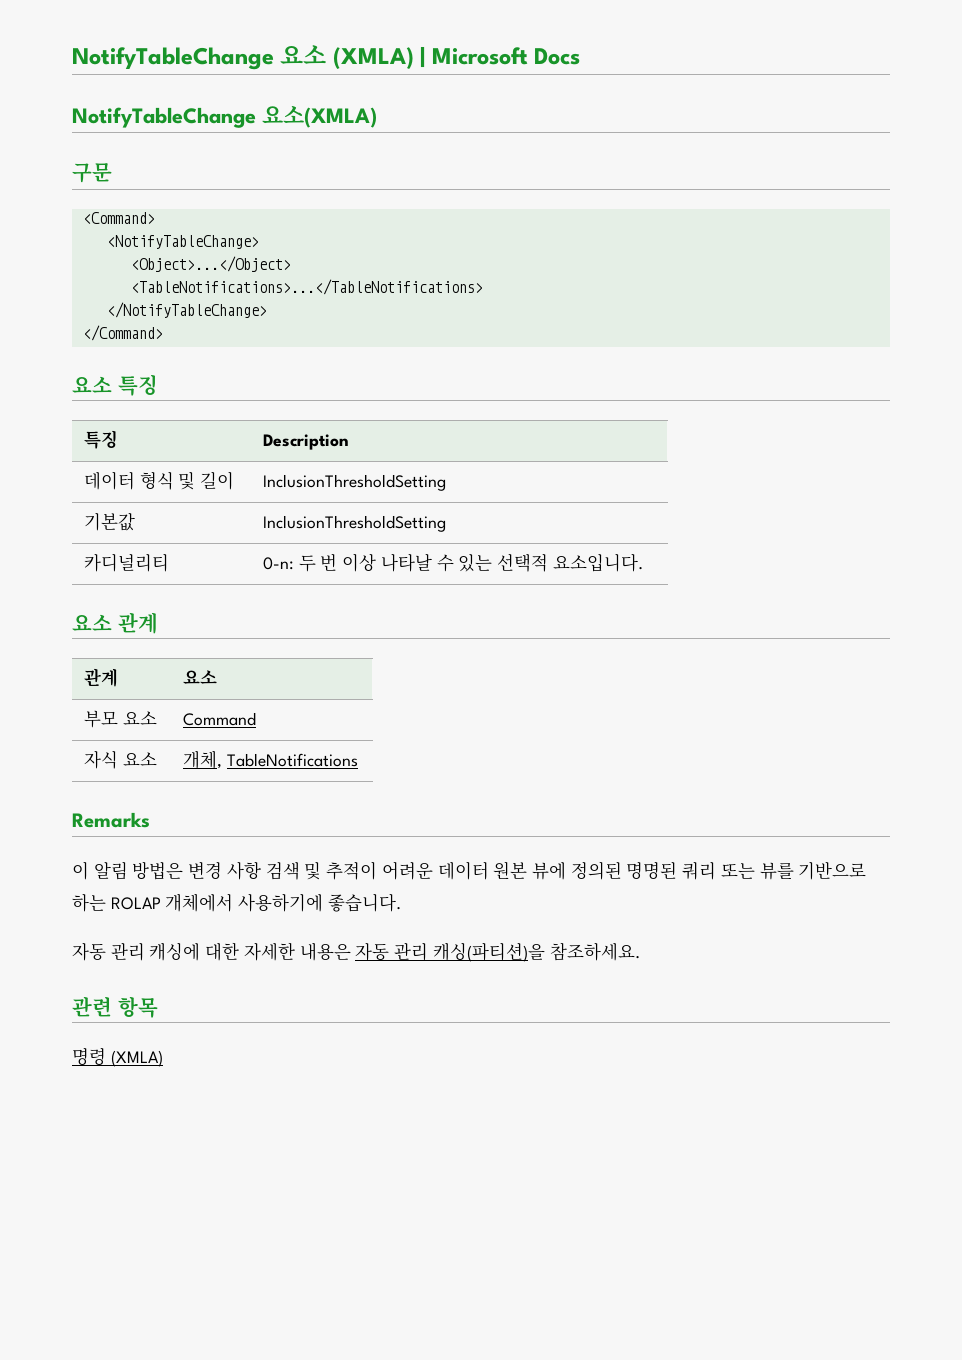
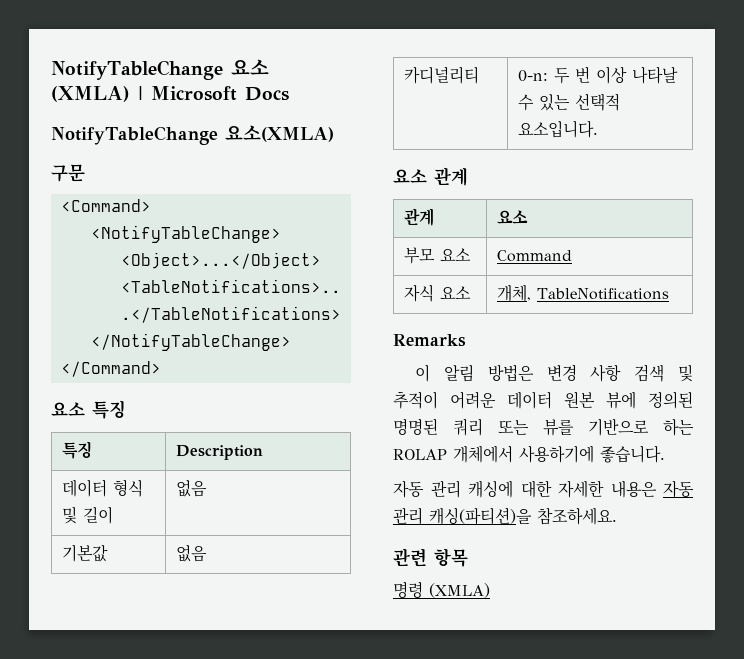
[262,474,446,491] InclusionThresholdSetting -> [175,480,207,497] 없음
[262,515,446,532] InclusionThresholdSetting -> [175,545,207,562] 없음

